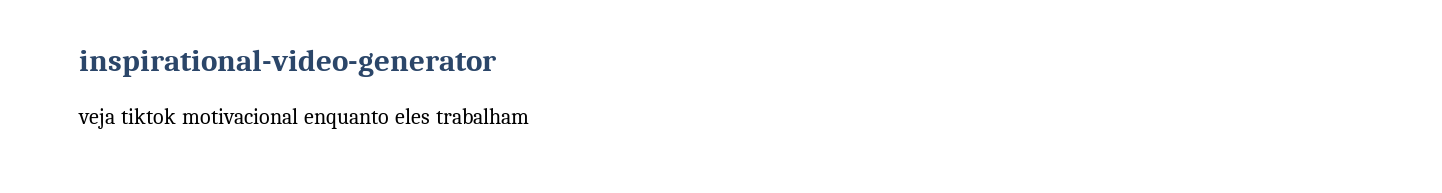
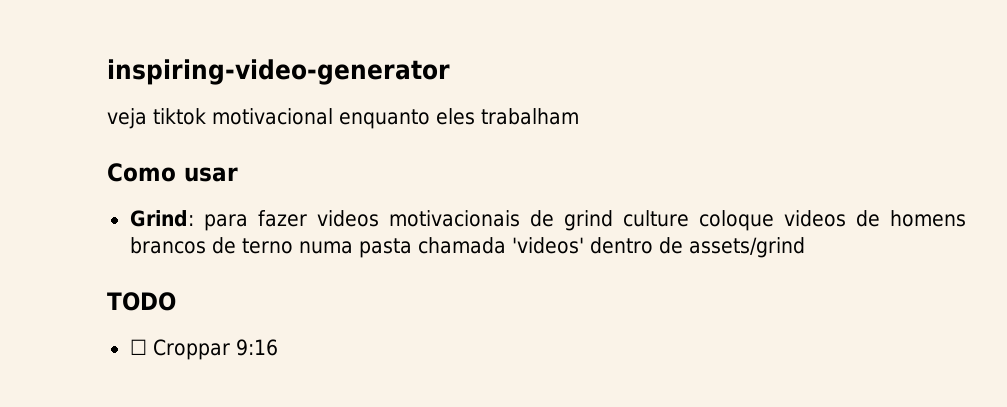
[79,49,497,77] inspirational-video-generator -> [107,59,450,85] inspiring-video-generator
(529, 116) none -> [107,163,238,182] [129,210,966,231] [129,237,805,258] [107,292,176,311] [129,339,278,360] // Como usar // Grind: para fazer videos motivacionais de grind culture coloque videos de homens brancos de terno numa pasta chamada 'videos' dentro de assets/grind // TODO // ☐ Croppar 9:16

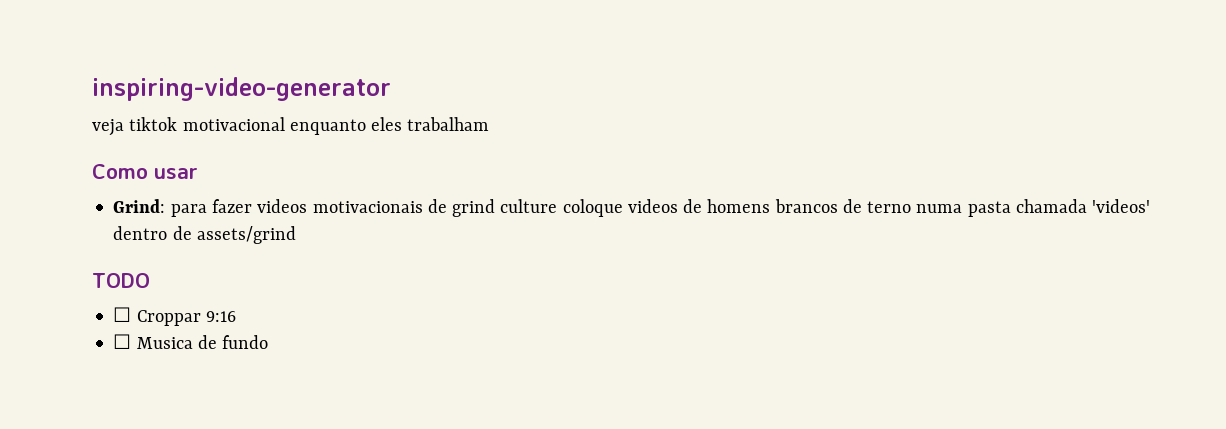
(278, 347) none -> [113,334,269,349] // ☐ Musica de fundo

